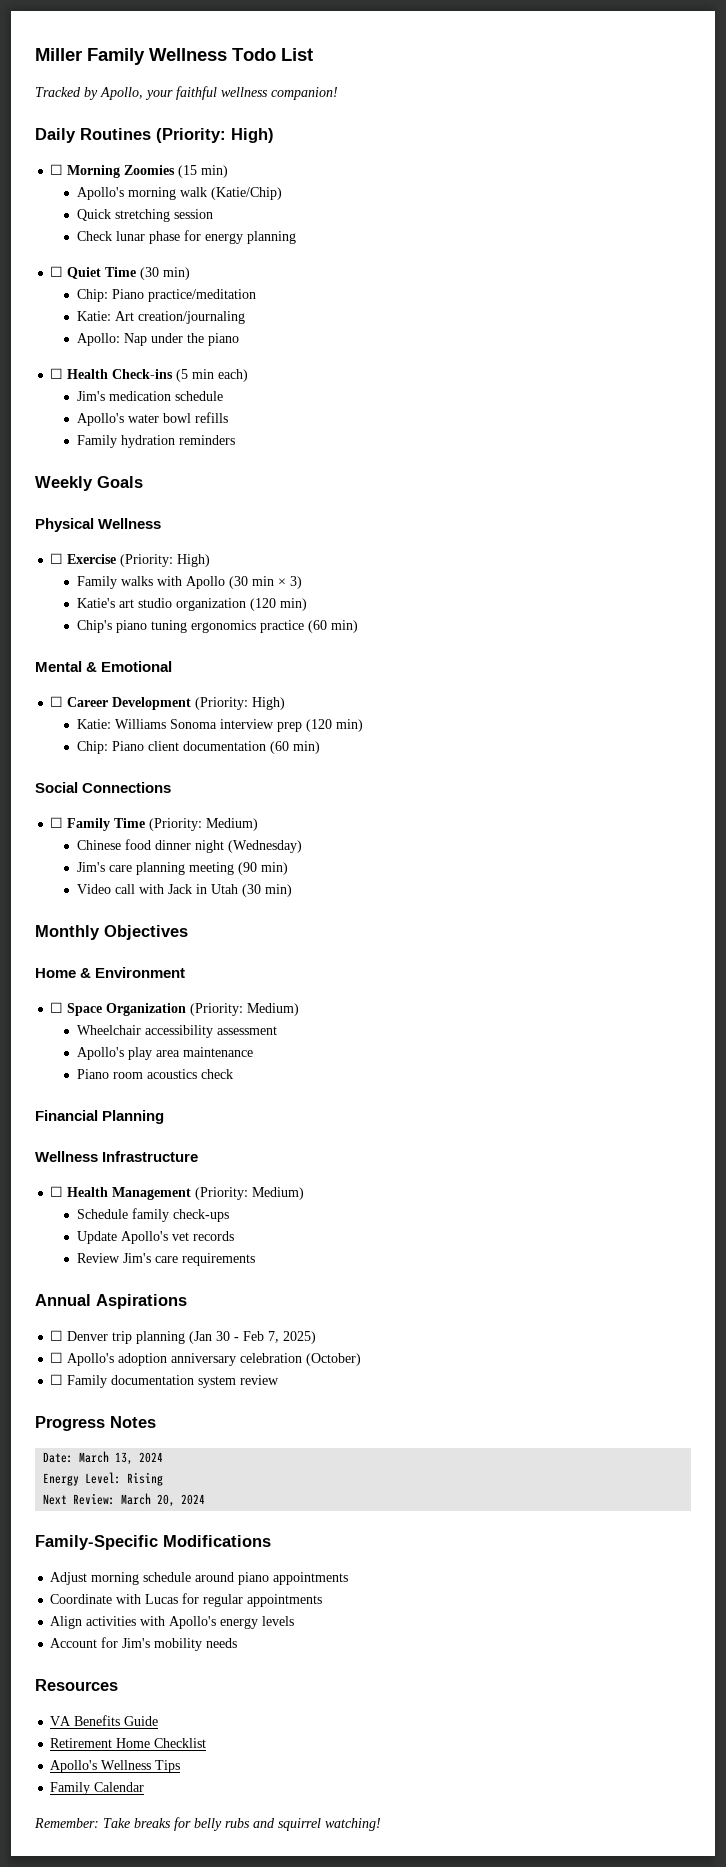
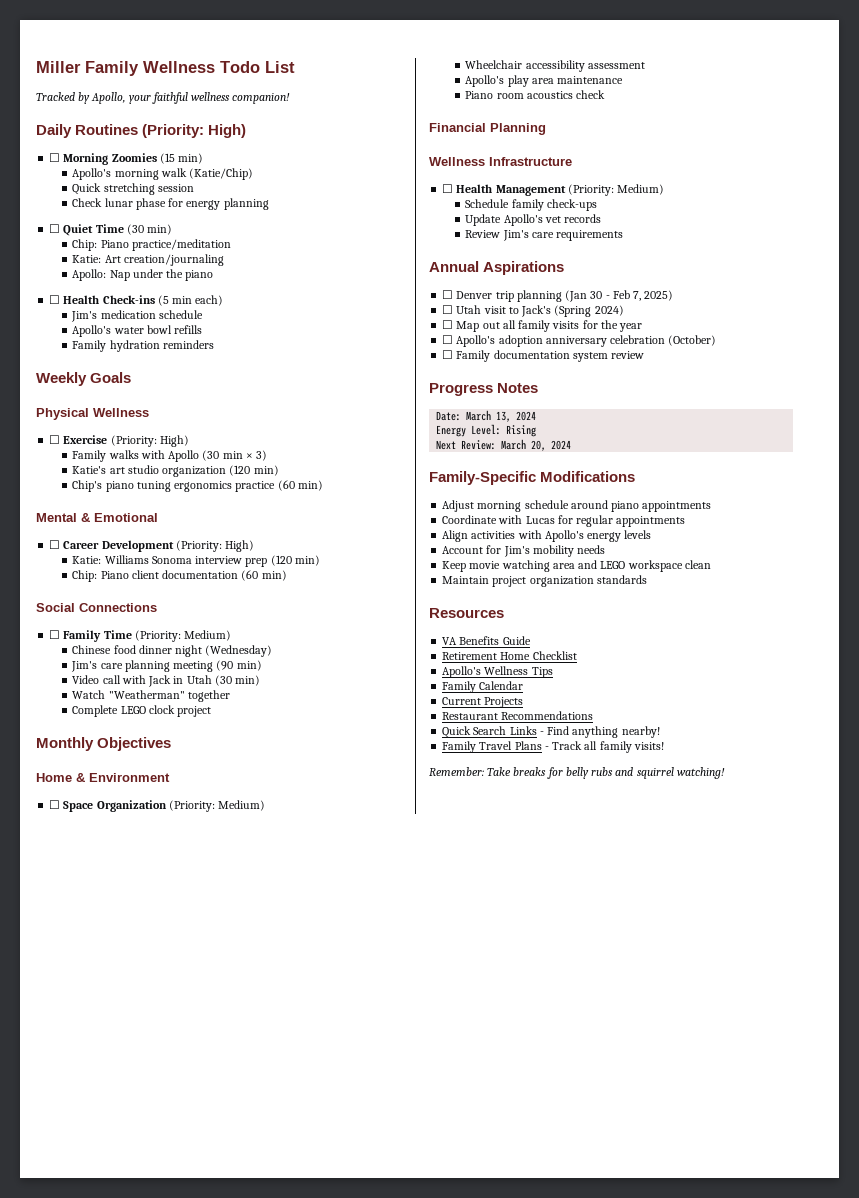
(292, 890) none -> [72,690,230,702] [72,705,212,717] // Watch "Weatherman" together // Complete LEGO clock project
(317, 1337) none -> [442,305,624,317] [442,320,643,332] // ☐ Utah visit to Jack's (Spring 2024) // ☐ Map out all family visits for the year
(238, 1643) none -> [442,560,711,572] [442,575,647,587] // Keep movie watching area and LEGO workspace clean // Maintain project organization standards
(145, 1787) none -> [442,697,524,708] [442,711,594,720] [442,726,660,738] [442,741,664,753] // Current Projects // Restaurant Recommendations // Quick Search Links - Find anything nearby! // Family Travel Plans - Track all family visits!

